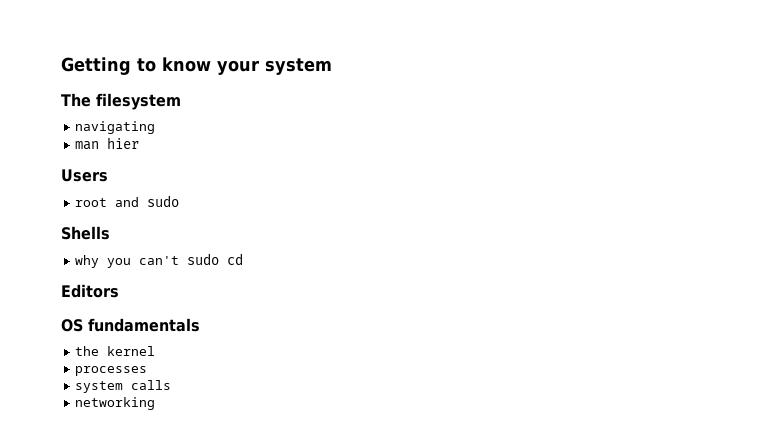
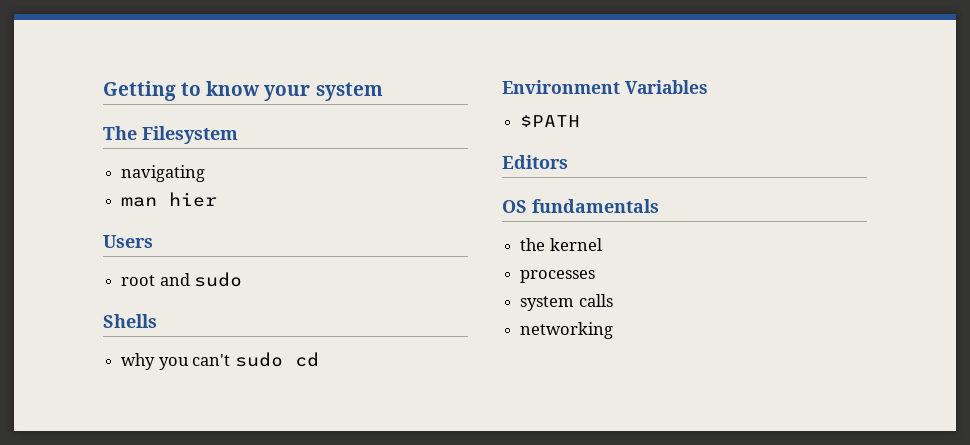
[96,93,181,110] filesystem -> [142,126,238,144] Filesystem
(244, 259) none -> [502,80,708,94] [520,115,581,127] // Environment Variables // $PATH

